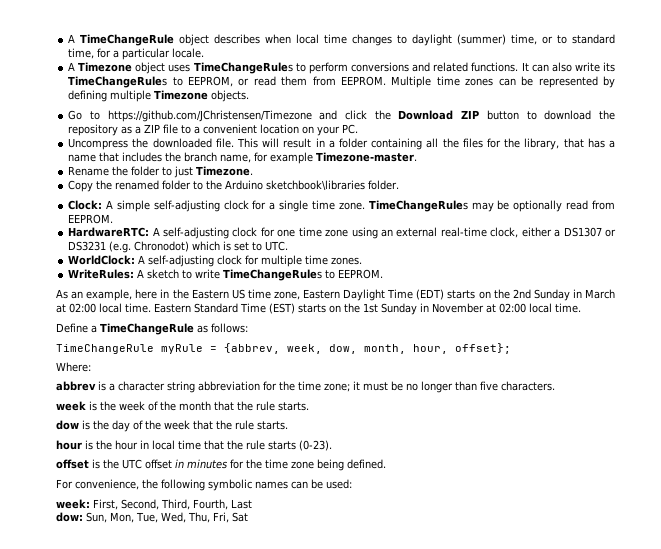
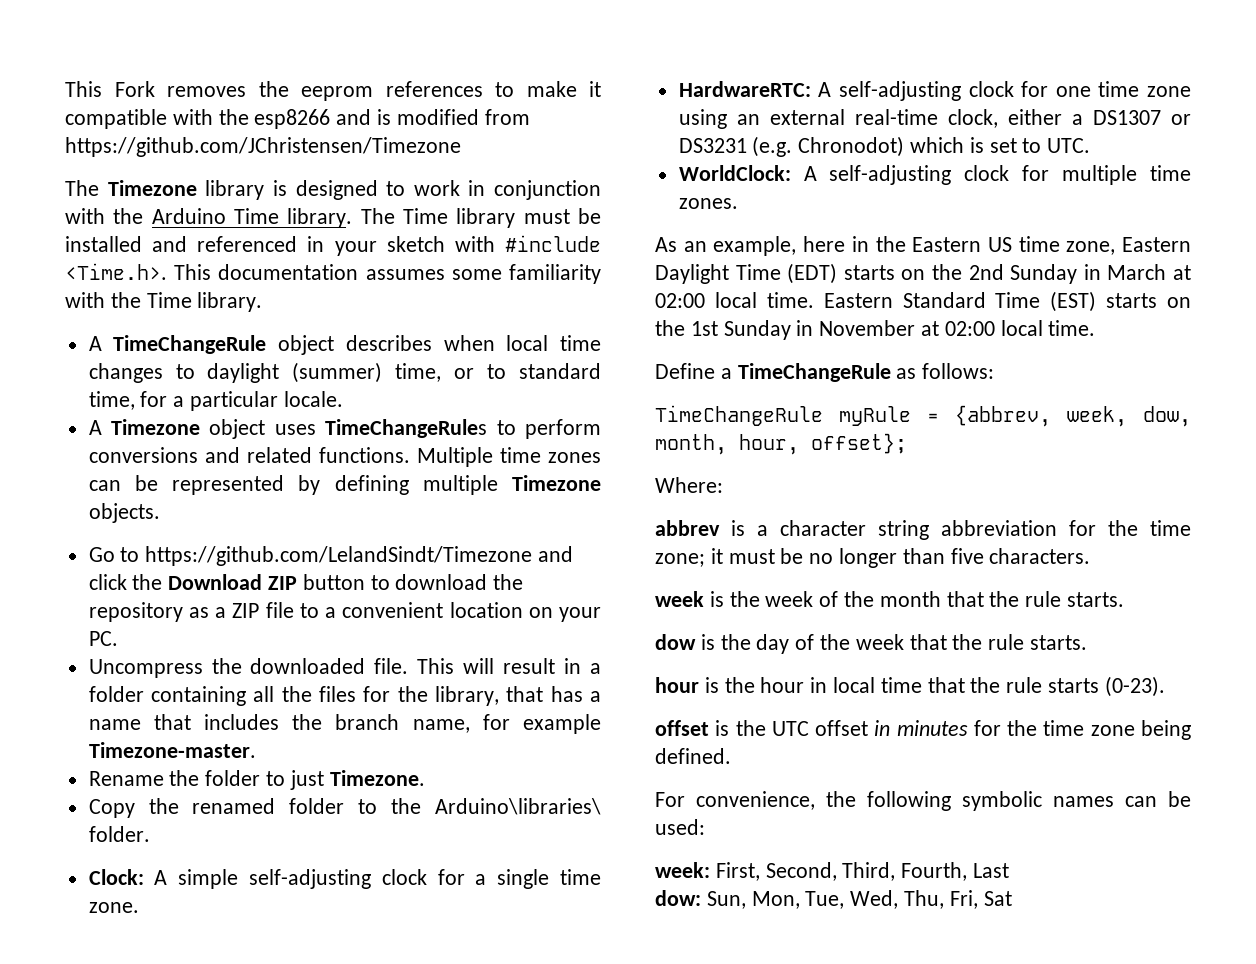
(68, 38) none -> [65,81,601,101] [65,109,530,129] [65,137,461,157] [65,180,601,200] [65,208,601,228] [65,235,602,256] [65,263,601,284] [65,292,263,312] This Fork removes the eeprom references to make it compatible with the esp8266 and is modified from https://github.com/JChristensen/Timezone // The Timezone library is designed to work in conjunction with the Arduino Time library. The Time library must be installed and referenced in your sketch with #include <Time.h>. This documentation assumes some familiarity with the Time library. //
[521,62,615,72] [68,76,387,88] It can also write its TimeChangeRules to EEPROM, or read them from EEPROM. -> (410, 455) none
[107,110,312,122] https://github.com/JChristensen/Timezone -> [145,546,533,566] https://github.com/LelandSindt/Timezone
[225,180,366,191] Arduino sketchbook\libraries -> [434,798,601,815] Arduino\libraries\
[368,200,615,212] [68,214,114,224] TimeChangeRules may be optionally read from EEPROM. -> (139, 907) none
[68,269,384,281] // WriteRules: A sketch to write TimeChangeRules to EEPROM. -> (738, 203) none

